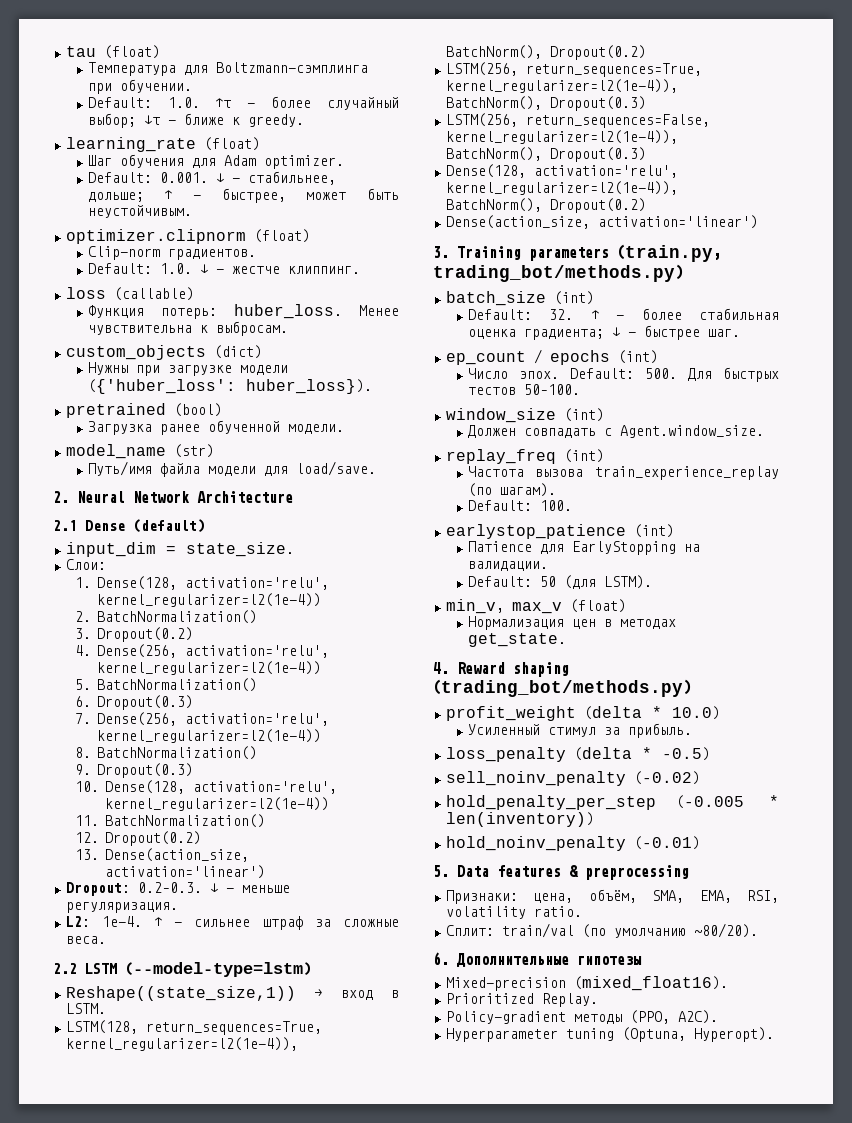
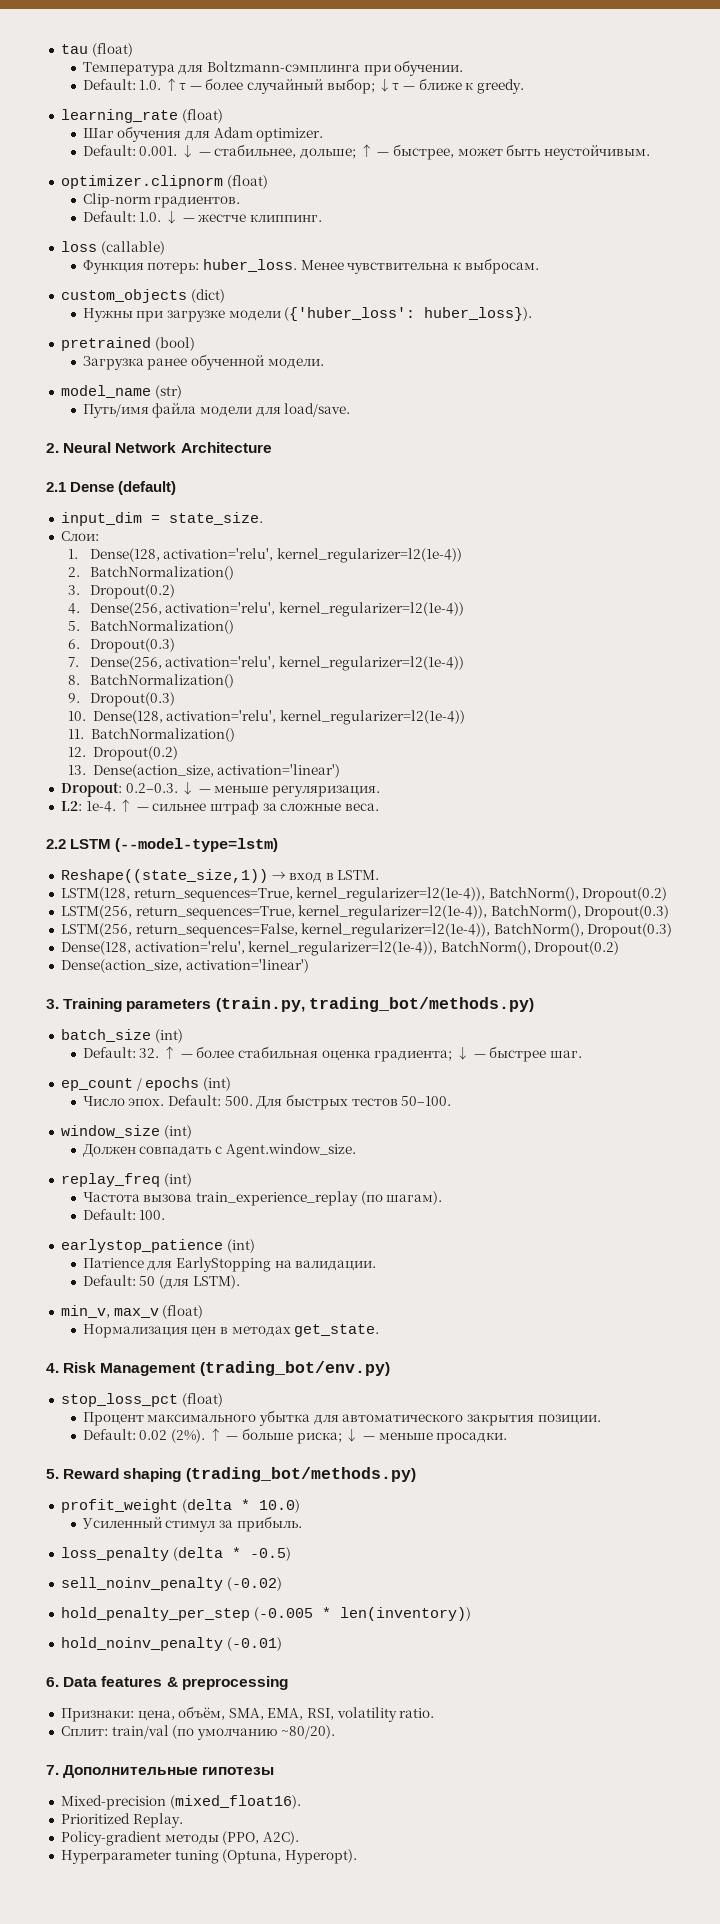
(449, 668) none -> [63,1361,390,1376] [60,1393,223,1407] [82,1410,601,1426] [82,1428,508,1444] [46,1469,59,1479] Risk Management (trading_bot/env.py) // stop_loss_pct (float) // Процент максимального убытка для автоматического закрытия позиции. // Default: 0.02 (2%). ↑ — больше риска; ↓ — меньше просадки. // 5.
[433,865,449,877] 5. -> [46,1677,59,1687] 6.
[433,952,449,965] 6. -> [46,1765,59,1775] 7.

